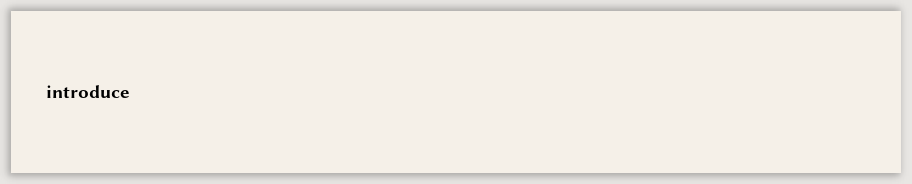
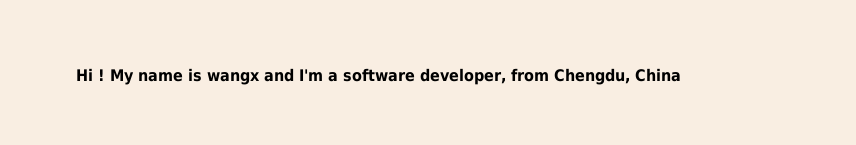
[46,85,130,98] introduce -> [76,68,681,85] Hi ! My name is wangx and I'm a software developer, from Chengdu, China

